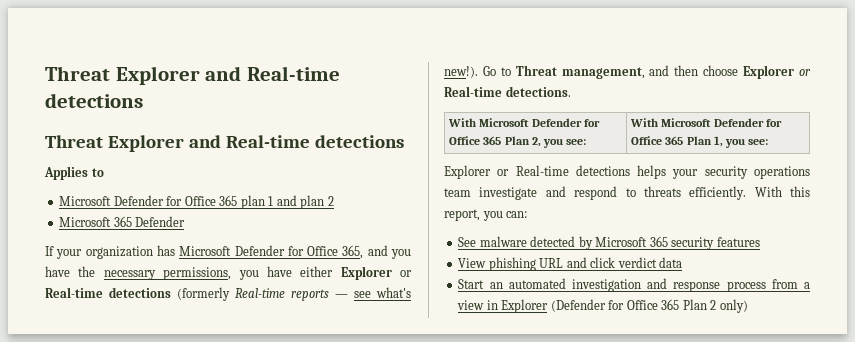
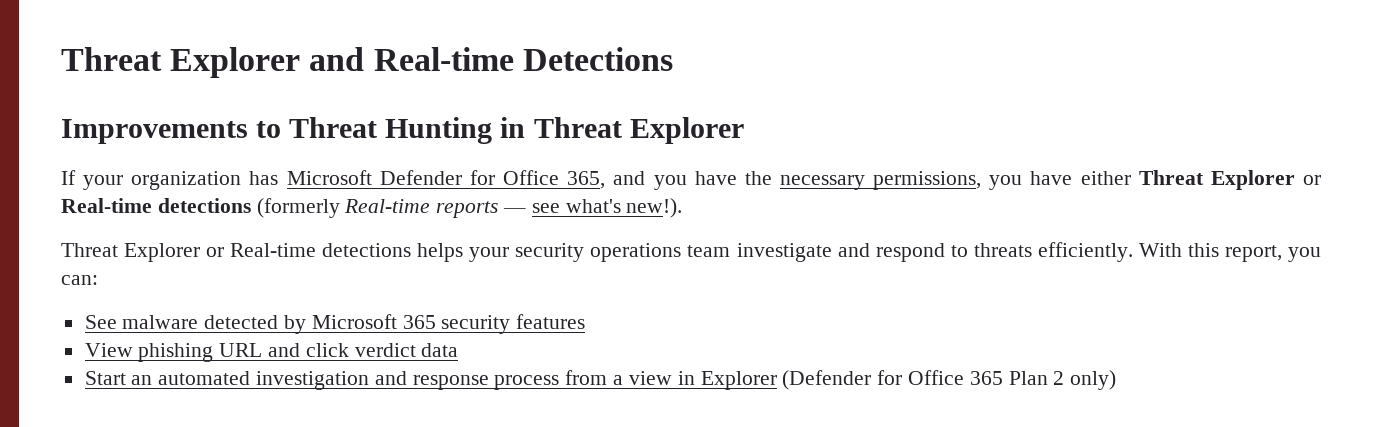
[45,66,340,85] [45,93,143,108] [45,135,404,152] [44,166,104,180] [59,195,334,209] [59,216,186,227] Threat Explorer and Real-time detections // Threat Explorer and Real-time detections // Applies to // Microsoft Defender for Office 365 plan 1 and plan 2 // Microsoft 365 Defender -> [61,47,673,78] [61,117,744,144] Threat Explorer and Real-time Detections // Improvements to Threat Hunting in Threat Explorer
(334, 271) none -> [1138,170,1204,185] Threat
[482,65,811,79] [444,86,571,97] [448,118,600,127] [449,136,586,148] [630,118,782,127] [631,136,768,148] Go to Threat management, and then choose Explorer or Real-time detections. // With Microsoft Defender for Office 365 Plan 2, you see: | With Microsoft Defender for Office 365 Plan 1, you see: // -> [61,243,118,257] // Threat

